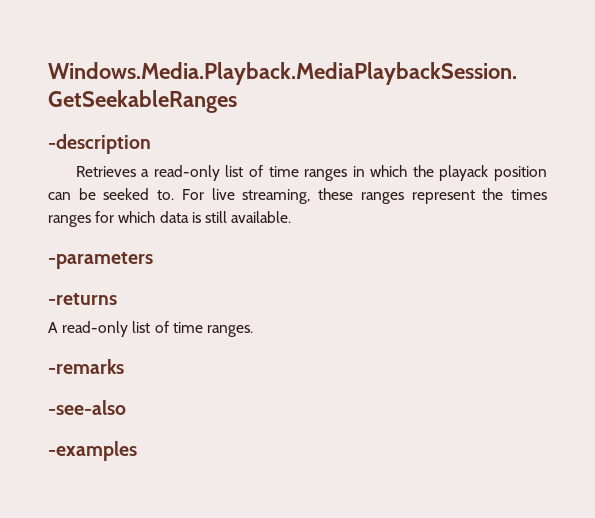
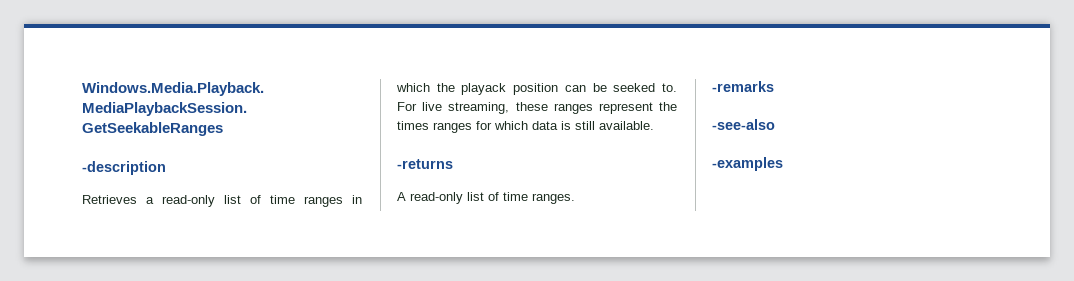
[48,252,153,269] // -parameters -> (654, 125) none

